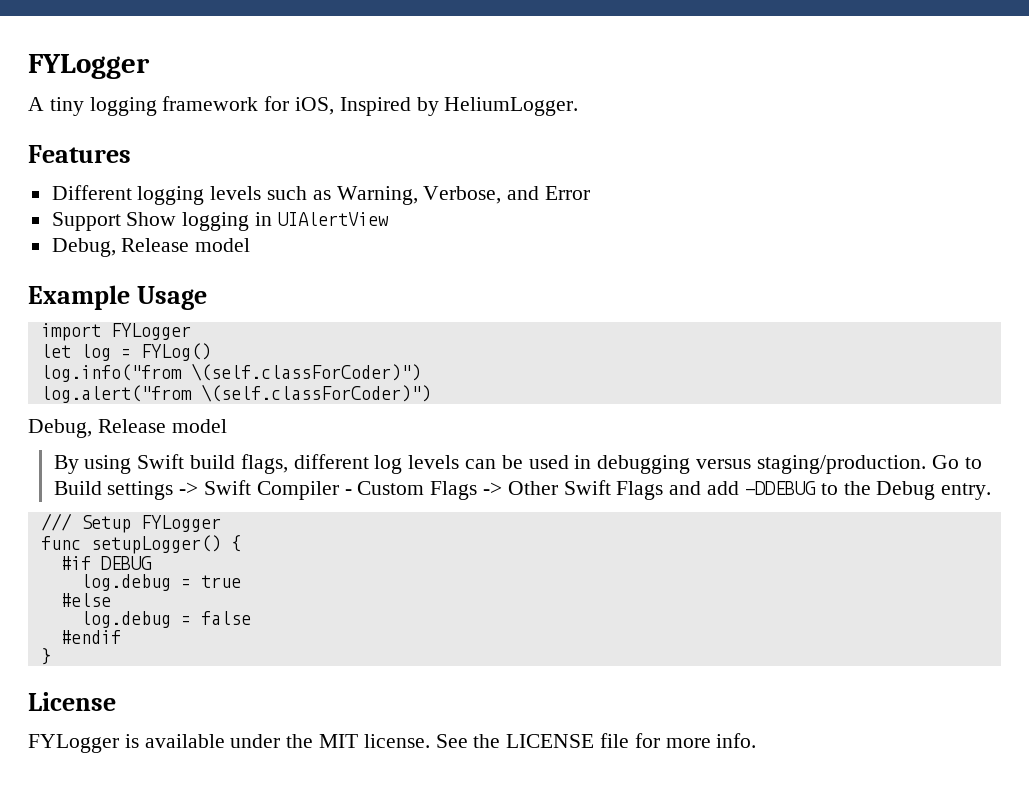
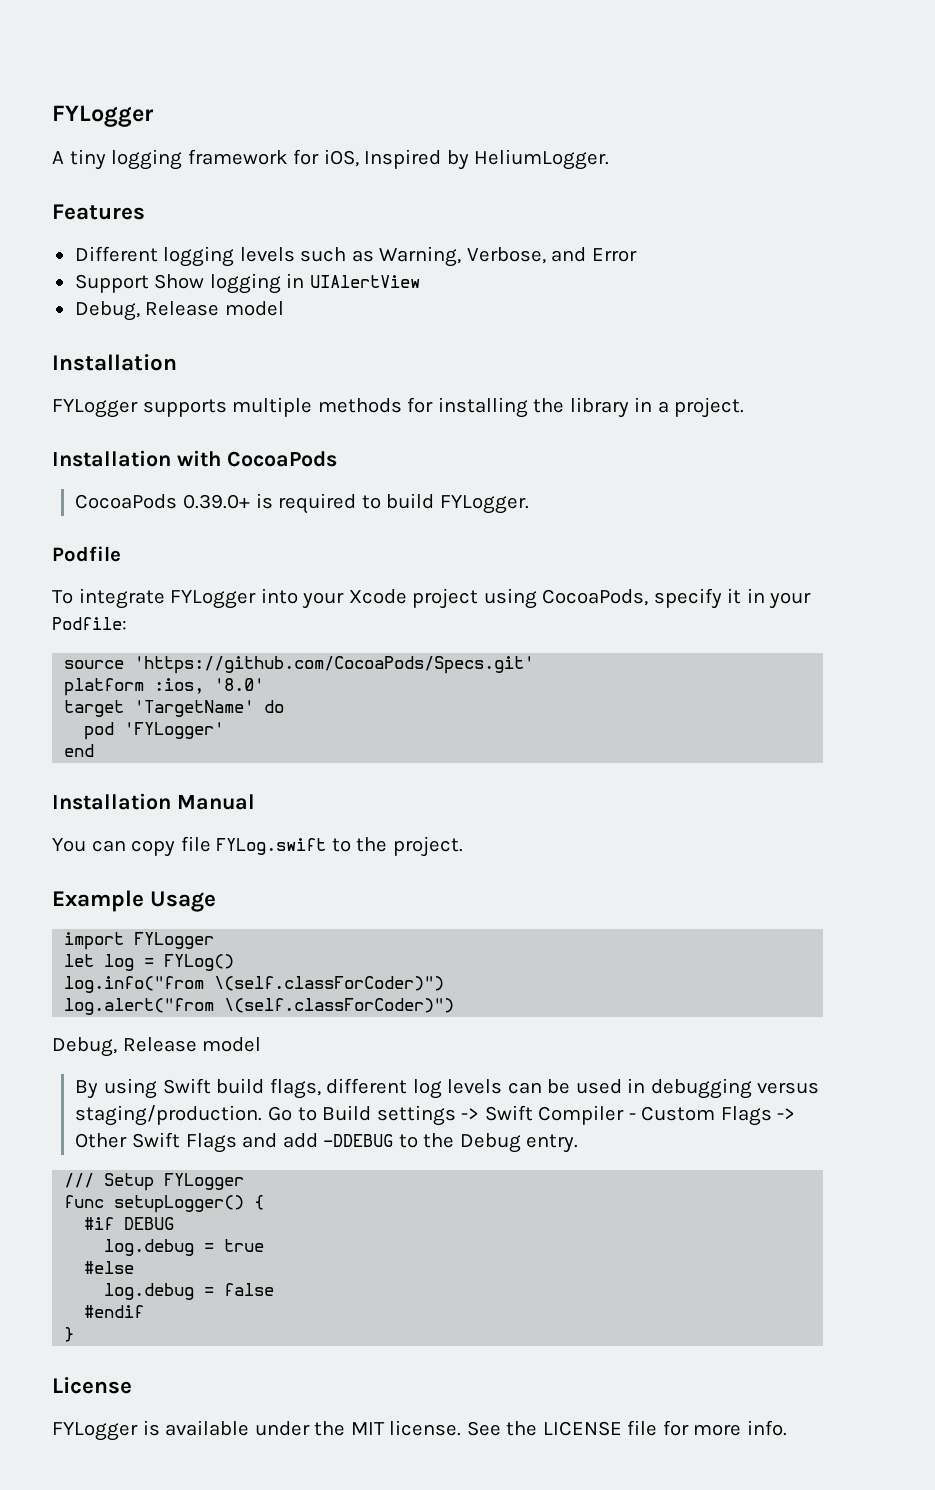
(251, 245) none -> [52,354,177,371] [52,397,745,418] [52,450,337,467] [75,493,529,514] [52,546,121,562] [52,588,812,609] [52,617,127,630] [64,656,535,674] [64,678,265,696] [64,700,285,717] [84,722,225,740] [64,744,95,757] [52,793,255,810] [52,836,463,857] // Installation // FYLogger supports multiple methods for installing the library in a project. // Installation with CocoaPods // CocoaPods 0.39.0+ is required to build FYLogger. // Podfile // To integrate FYLogger into your Xcode project using CocoaPods, specify it in your Podfile: // source 'https://github.com/CocoaPods/Specs.git' // platform :ios, '8.0' // target 'TargetName' do // pod 'FYLogger' // end // Installation Manual // You can copy file FYLog.swift to the project.

